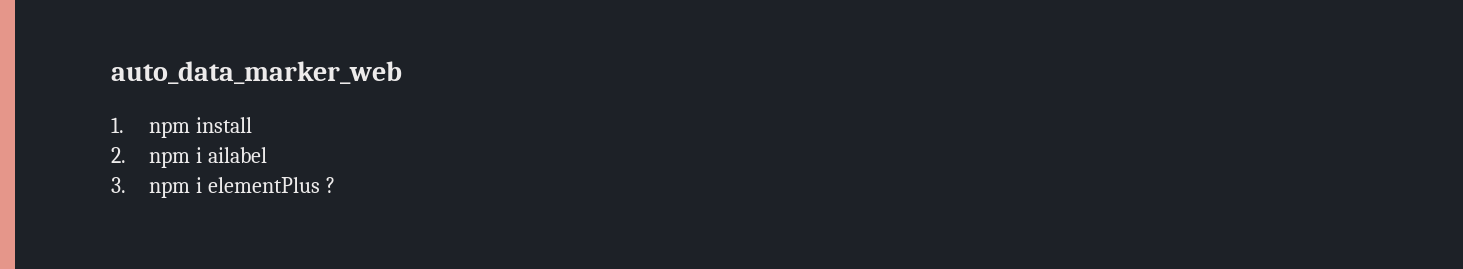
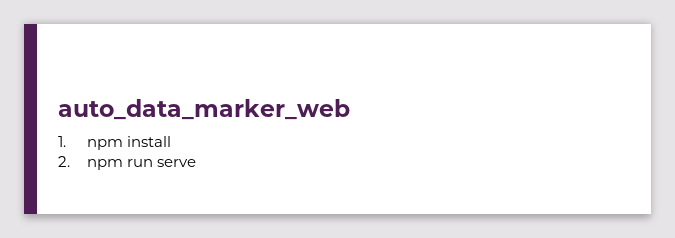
[196,147,268,163] [111,177,336,198] i ailabel // 3. npm i elementPlus ? -> [127,159,197,167] run serve

